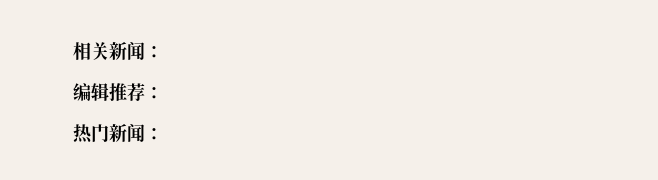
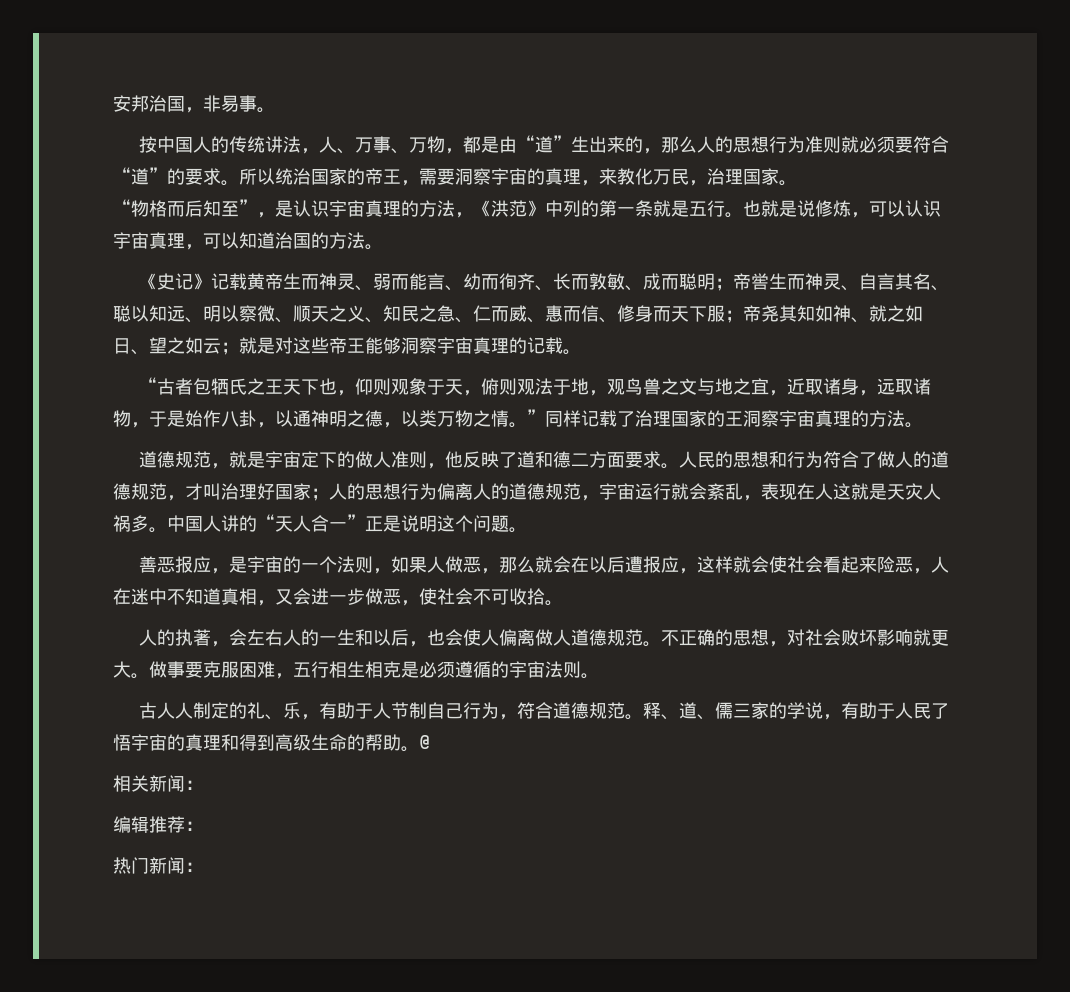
(73, 51) none -> [113,95,275,113] [139,135,950,154] [113,167,797,186] [113,199,941,218] [113,232,383,250] [139,273,950,291] [113,305,923,323] [113,337,581,355] [139,377,932,396] [113,409,923,428] [139,451,950,469] [113,483,941,501] [113,514,527,533] [139,556,950,574] [113,588,563,606] [139,629,950,647] [113,661,599,679] [139,702,950,720] [113,734,430,752] 安邦治国，非易事。 // 按中国人的传统讲法，人、万事、万物，都是由“道”生出来的，那么人的思想行为准则就必须要符合“道”的要求。所以统治国家的帝王，需要洞察宇宙的真理，来教化万民，治理国家。 // “物格而后知至”，是认识宇宙真理的方法，《洪范》中列的第一条就是五行。也就是说修炼，可以认识宇宙真理，可以知道治国的方法。 // 《史记》记载黄帝生而神灵、弱而能言、幼而徇齐、长而敦敏、成而聪明；帝喾生而神灵、自言其名、聪以知远、明以察微、顺天之义、知民之急、仁而威、惠而信、修身而天下服；帝尧其知如神、就之如日、望之如云；就是对这些帝王能够洞察宇宙真理的记载。 // “古者包牺氏之王天下也，仰则观象于天，俯则观法于地，观鸟兽之文与地之宜，近取诸身，远取诸物，于是始作八卦，以通神明之德，以类万物之情。”同样记载了治理国家的王洞察宇宙真理的方法。 // 道德规范，就是宇宙定下的做人准则，他反映了道和德二方面要求。人民的思想和行为符合了做人的道德规范，才叫治理好国家；人的思想行为偏离人的道德规范，宇宙运行就会紊乱，表现在人这就是天灾人祸多。中国人讲的“天人合一”正是说明这个问题。 // 善恶报应，是宇宙的一个法则，如果人做恶，那么就会在以后遭报应，这样就会使社会看起来险恶，人在迷中不知道真相，又会进一步做恶，使社会不可收拾。 // 人的执著，会左右人的一生和以后，也会使人偏离做人道德规范。不正确的思想，对社会败坏影响就更大。做事要克服困难，五行相生相克是必须遵循的宇宙法则。 // 古人人制定的礼、乐，有助于人节制自己行为，符合道德规范。释、道、儒三家的学说，有助于人民了悟宇宙的真理和得到高级生命的帮助。@ //

